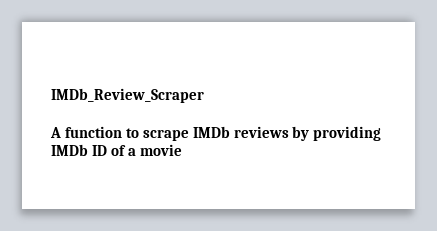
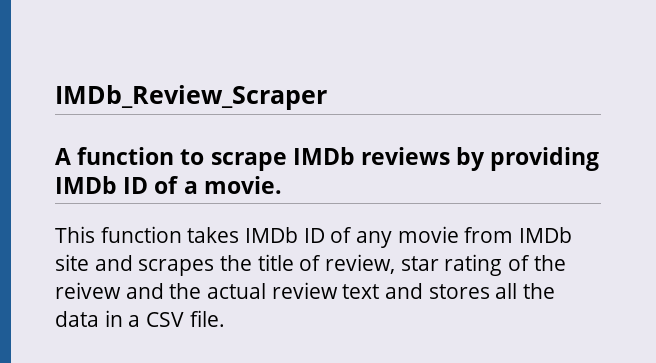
[139,144,182,156] movie -> [203,176,282,194] [55,226,573,248] [55,254,566,276] [55,282,556,299] [55,310,225,327] movie. // This function takes IMDb ID of any movie from IMDb site and scrapes the title of review, star rating of the reivew and the actual review text and stores all the data in a CSV file.

